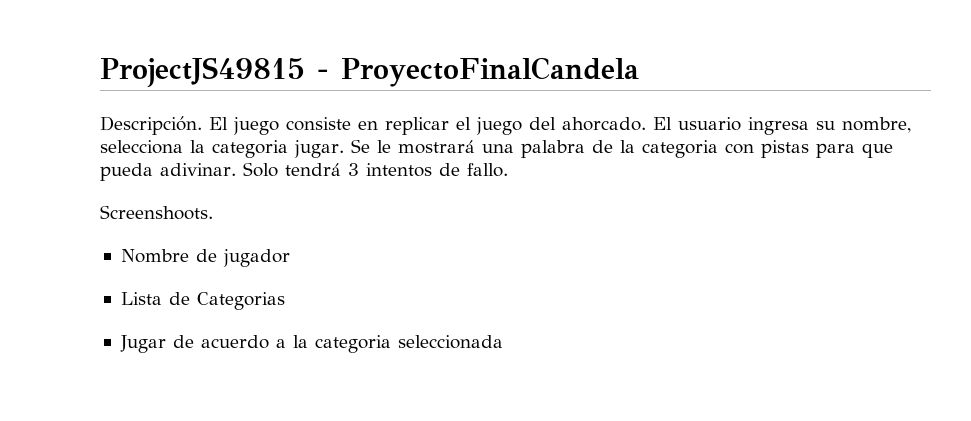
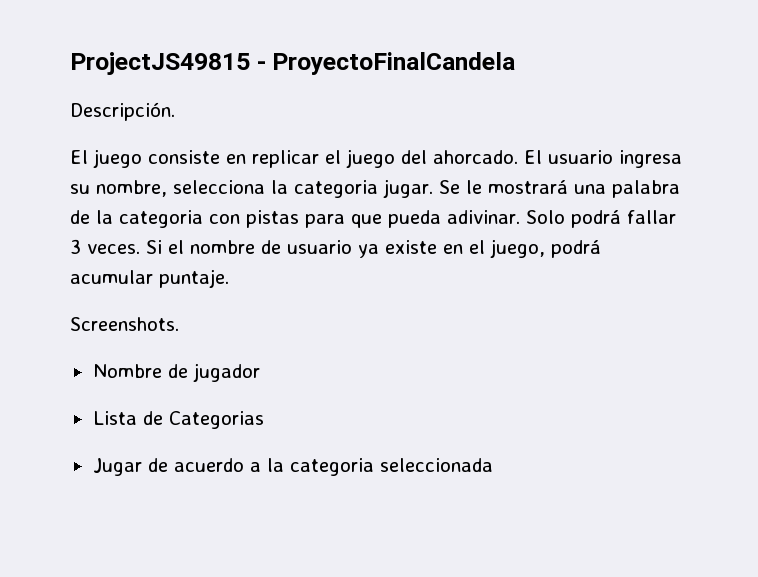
(202, 125) none -> (175, 111) //
[284,163,508,177] [100,205,213,220] tendrá 3 intentos de fallo. // Screenshoots. -> [570,210,676,228] [70,239,601,258] [70,269,229,288] [70,317,179,331] podrá fallar 3 veces. Si el nombre de usuario ya existe en el juego, podrá acumular puntaje. // Screenshots.

